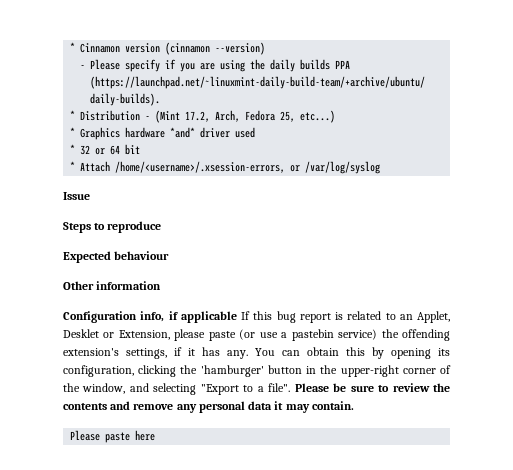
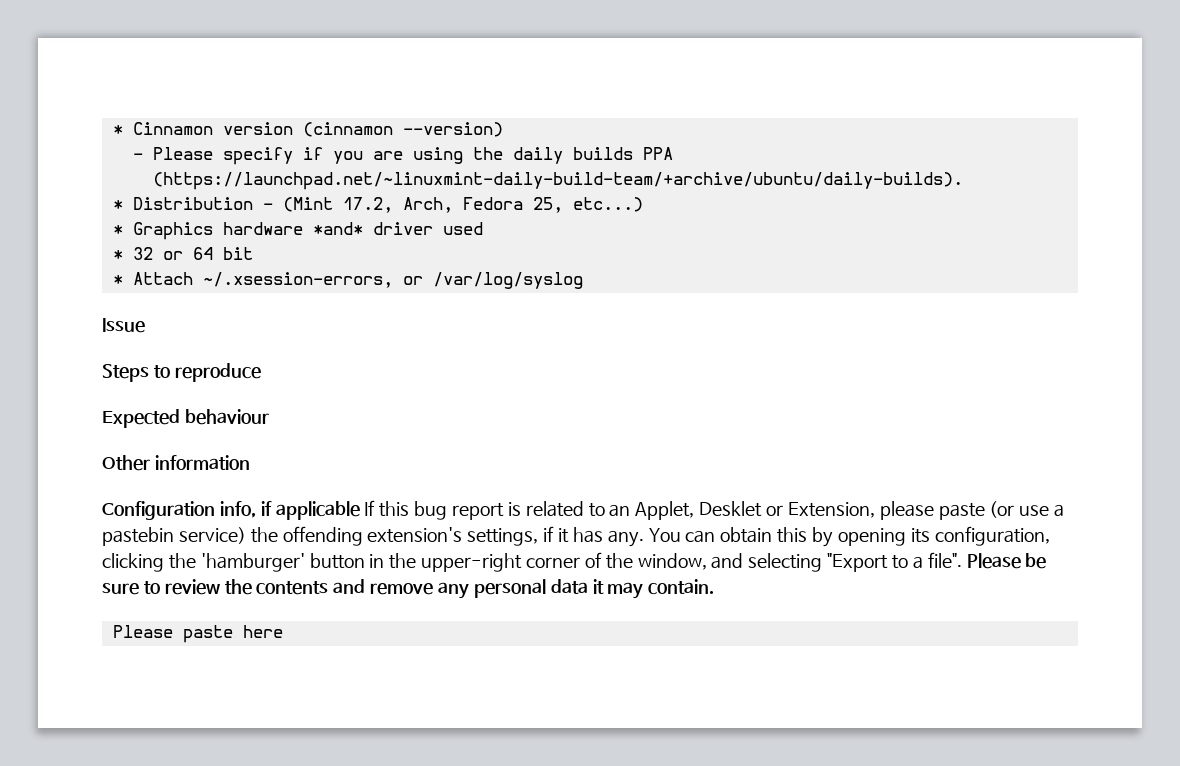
[115,161,286,173] /home/<username>/.xsession-errors, -> [202,272,393,288] ~/.xsession-errors,

